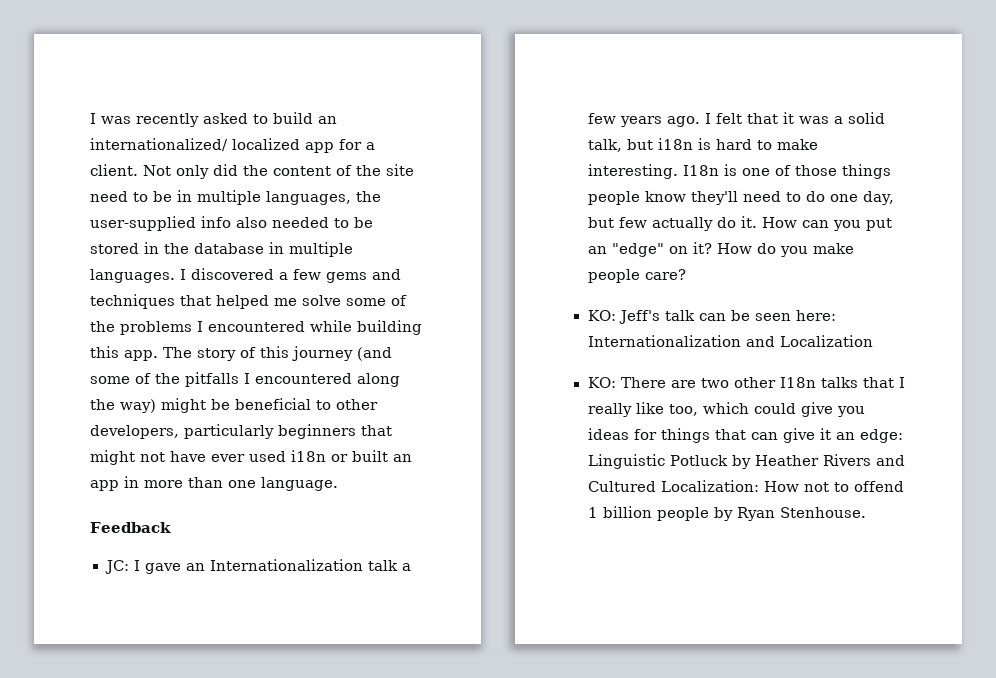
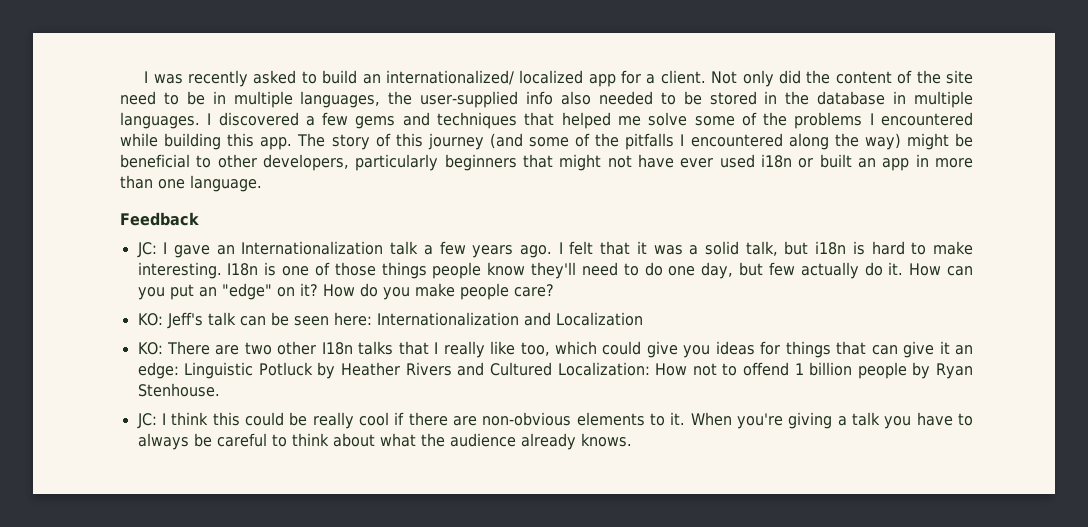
(866, 512) none -> [136,412,974,429] [137,433,632,450] // JC: I think this could be really cool if there are non-obvious elements to it. When you're giving a talk you have to always be careful to think about what the audience already knows.

